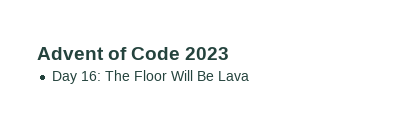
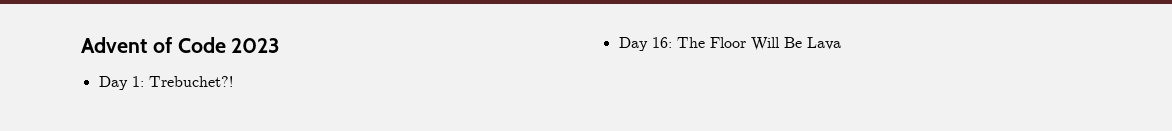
(230, 53) none -> [98,76,233,90] // Day 1: Trebuchet?!

